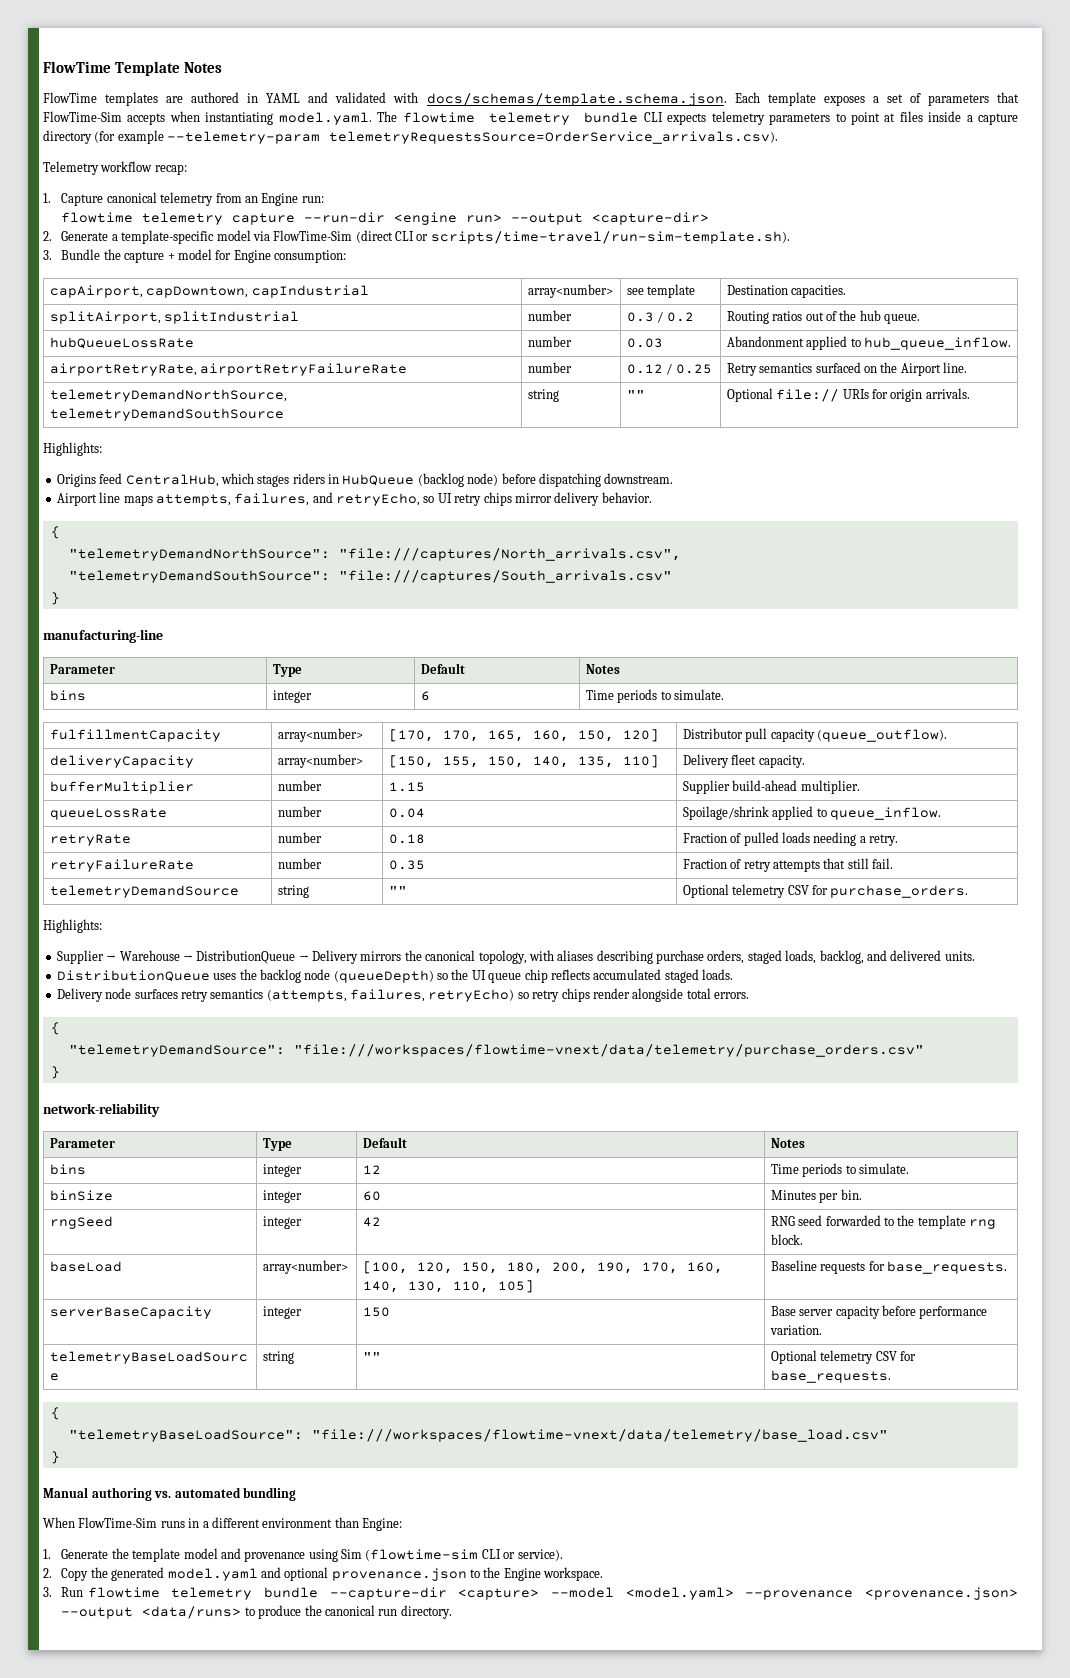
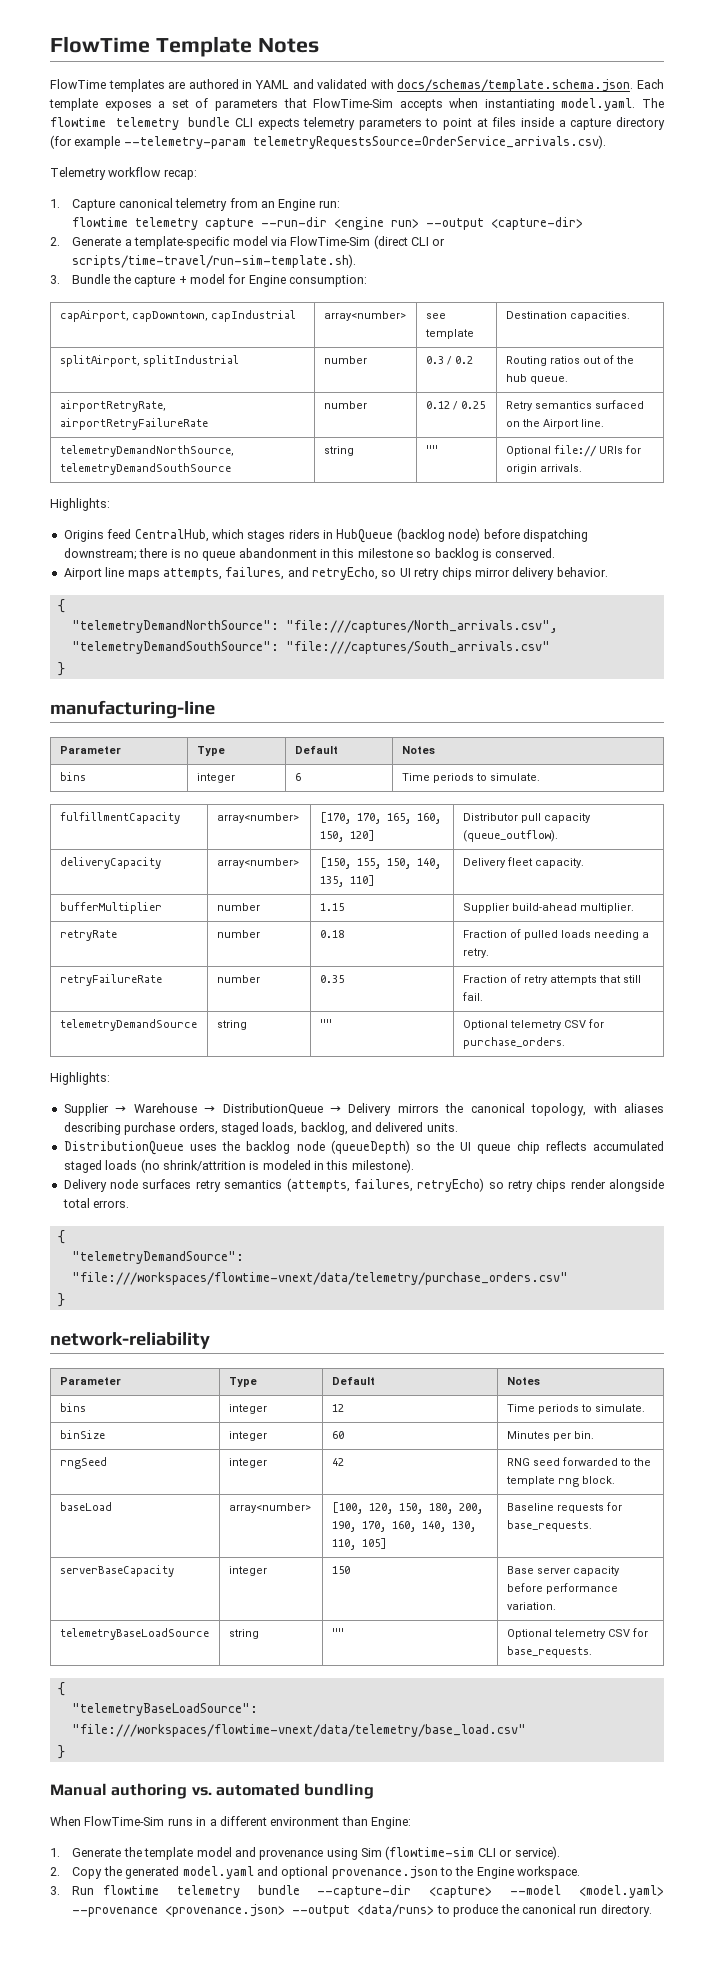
[49,337,194,349] [527,336,572,347] [626,338,663,348] [726,336,1011,350] // hubQueueLossRate | number | 0.03 | Abandonment applied to hub_queue_inflow. -> (568, 380) none
[604,473,674,484] downstream. -> [63,548,556,561] downstream; there is no queue abandonment in this milestone so backlog is conserved.
[49,808,167,820] [277,806,322,817] [388,808,425,818] [682,806,941,820] // queueLossRate | number | 0.04 | Spoilage/shrink applied to queue_inflow. -> (634, 908) none
[702,969,733,980] loads. -> [105,1159,414,1173] loads (no shrink/attrition is modeled in this milestone).

